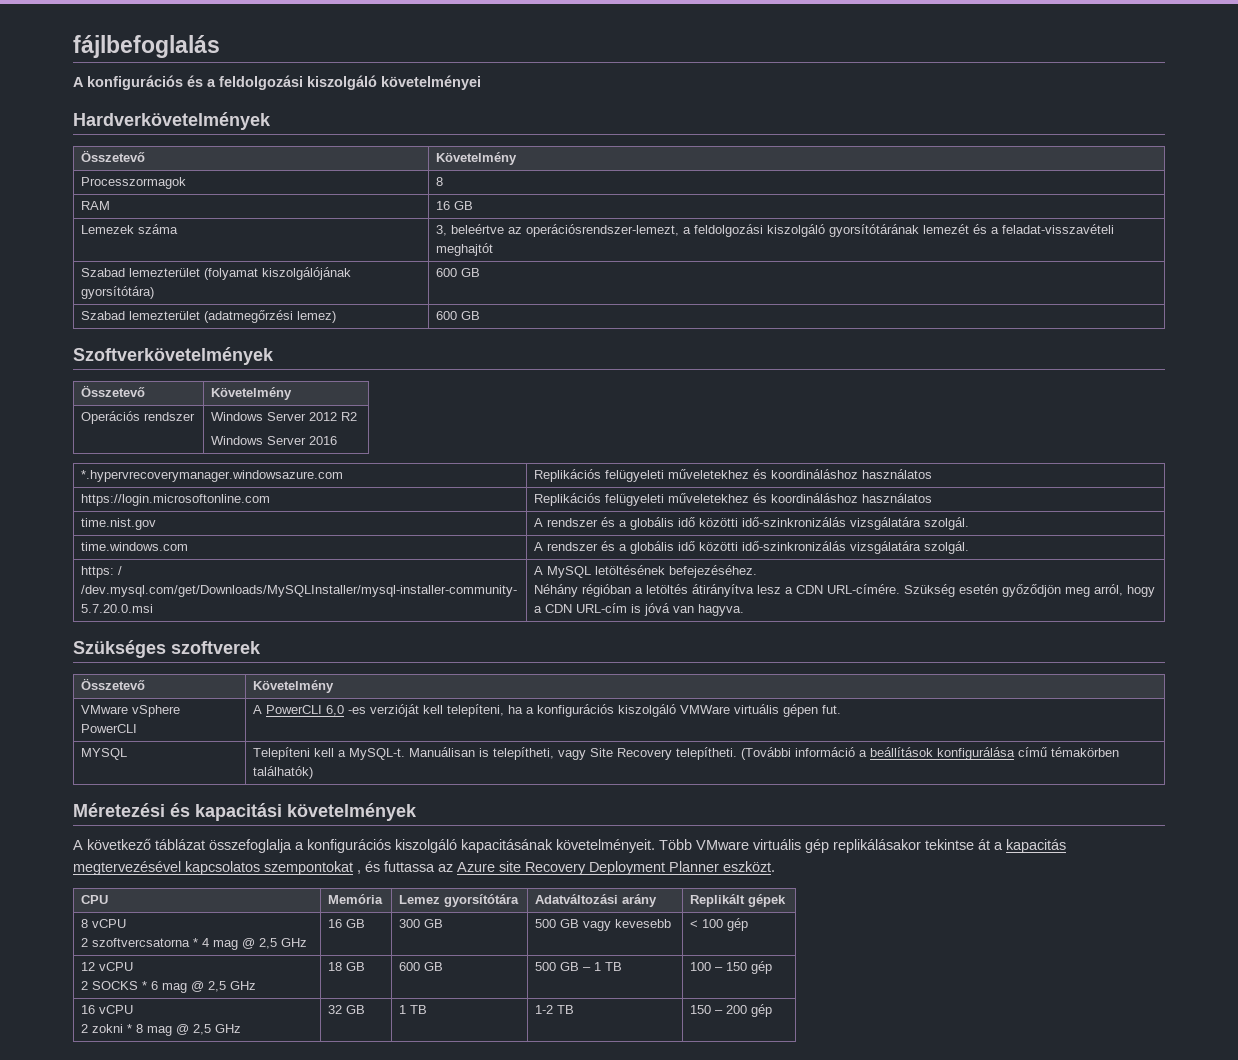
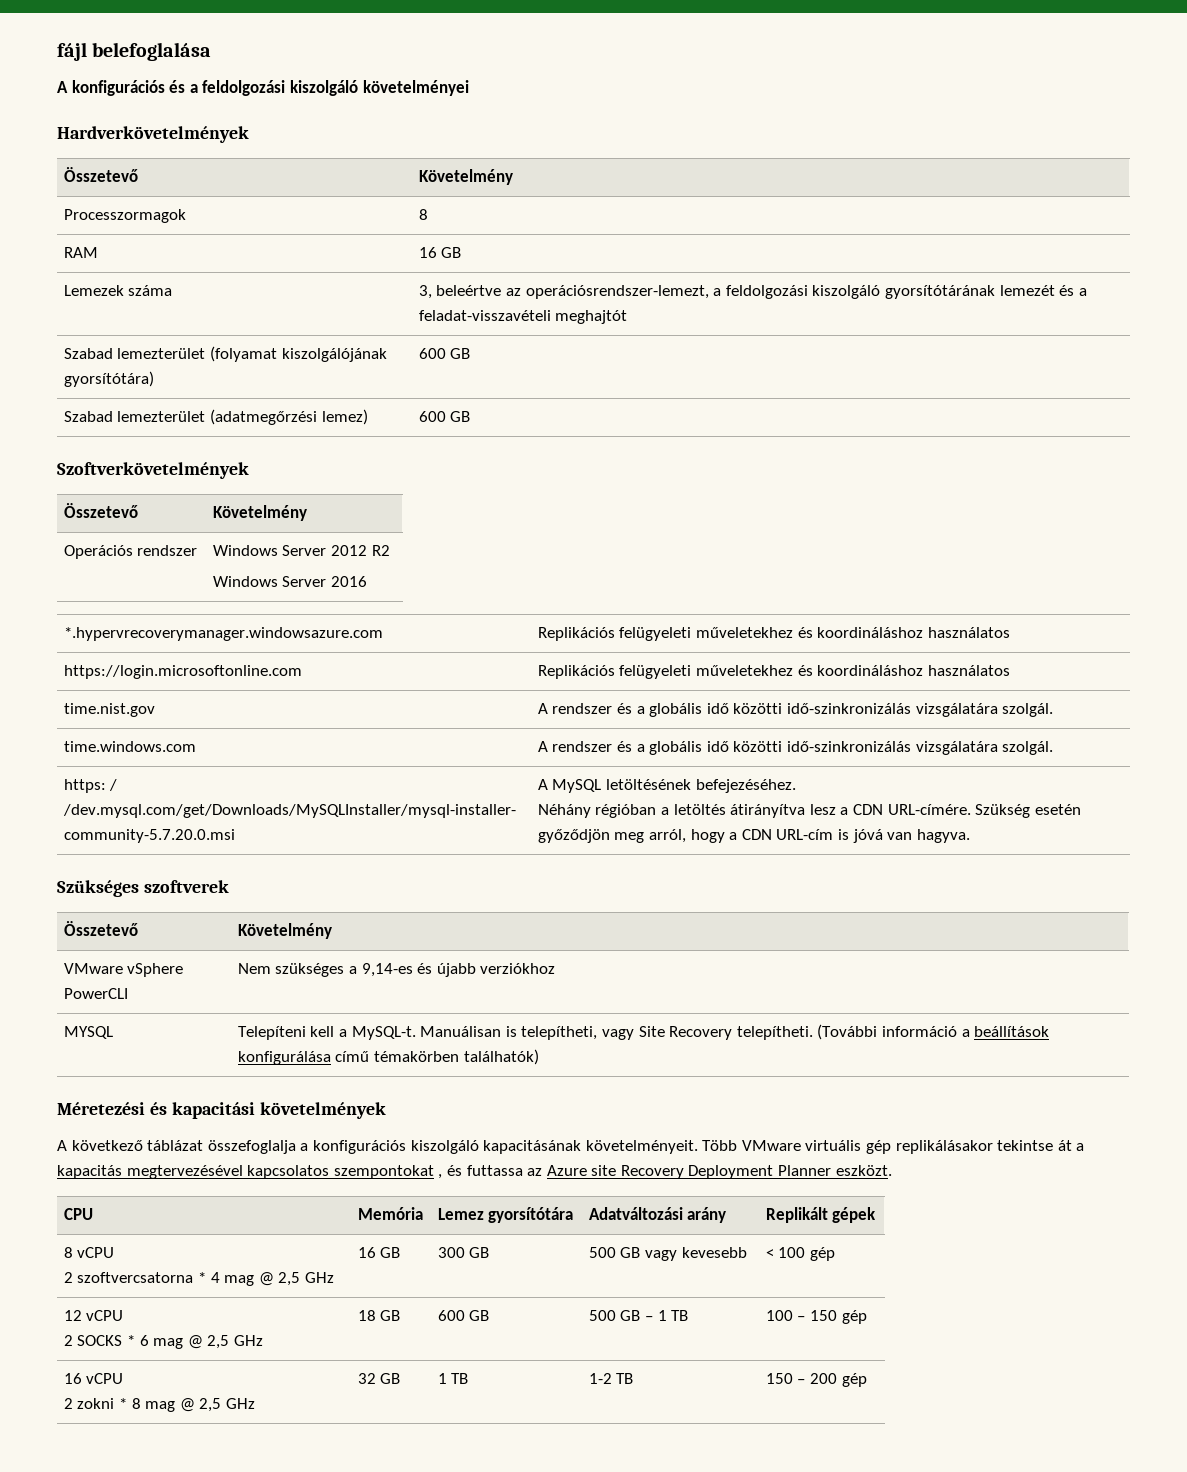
[73,35,220,58] fájlbefoglalás -> [57,42,212,61] fájl belefoglalása
[253,704,842,717] A PowerCLI 6,0 -es verzióját kell telepíteni, ha a konfigurációs kiszolgáló VMWare virtuális gépen fut. -> [237,963,556,977] Nem szükséges a 9,14-es és újabb verziókhoz

